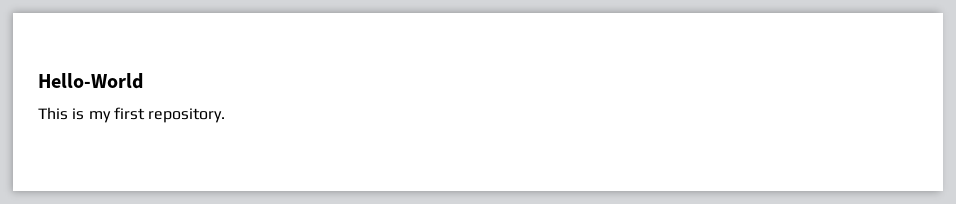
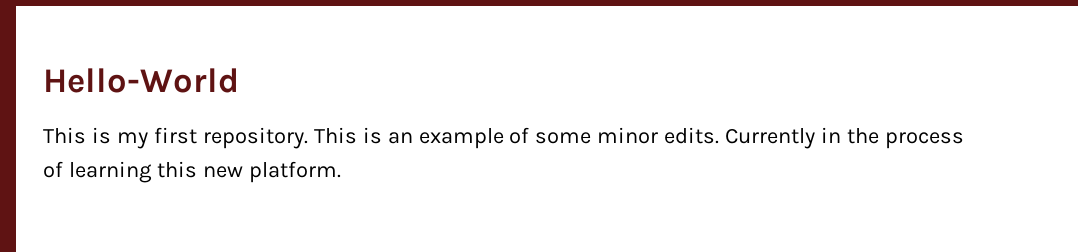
(226, 115) none -> [313,127,965,149] [43,161,341,183] This is an example of some minor edits. Currently in the process of learning this new platform.

